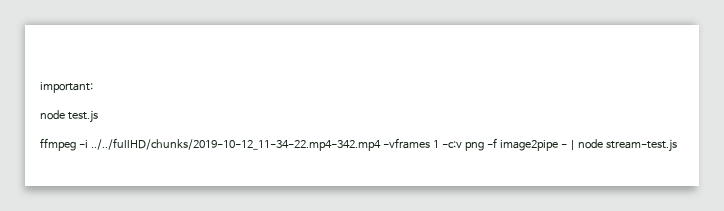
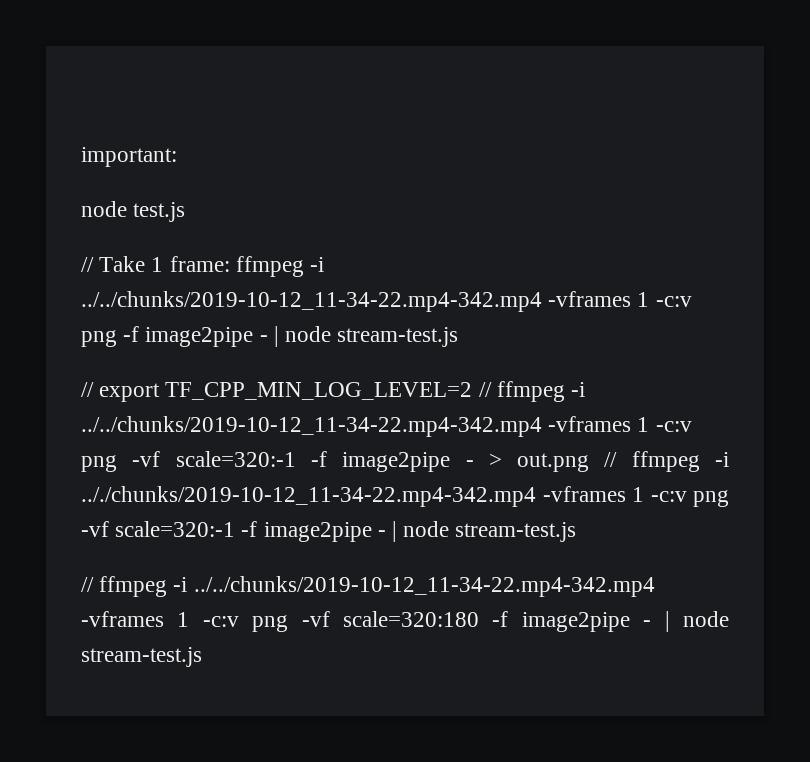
[40,138,381,151] ffmpeg -i ../../fullHD/chunks/2019-10-12_11-34-22.mp4-342.mp4 -> [81,256,325,277] [81,291,542,312] // Take 1 frame: ffmpeg -i ../../chunks/2019-10-12_11-34-22.mp4-342.mp4
(677, 145) none -> [81,381,586,402] [81,416,692,437] [81,451,729,472] [81,486,729,507] [81,521,577,542] [81,576,655,597] [81,611,729,632] [81,647,202,667] // // export TF_CPP_MIN_LOG_LEVEL=2 // ffmpeg -i ../../chunks/2019-10-12_11-34-22.mp4-342.mp4 -vframes 1 -c:v png -vf scale=320:-1 -f image2pipe - > out.png // ffmpeg -i .././chunks/2019-10-12_11-34-22.mp4-342.mp4 -vframes 1 -c:v png -vf scale=320:-1 -f image2pipe - | node stream-test.js // // ffmpeg -i ../../chunks/2019-10-12_11-34-22.mp4-342.mp4 -vframes 1 -c:v png -vf scale=320:180 -f image2pipe - | node stream-test.js

